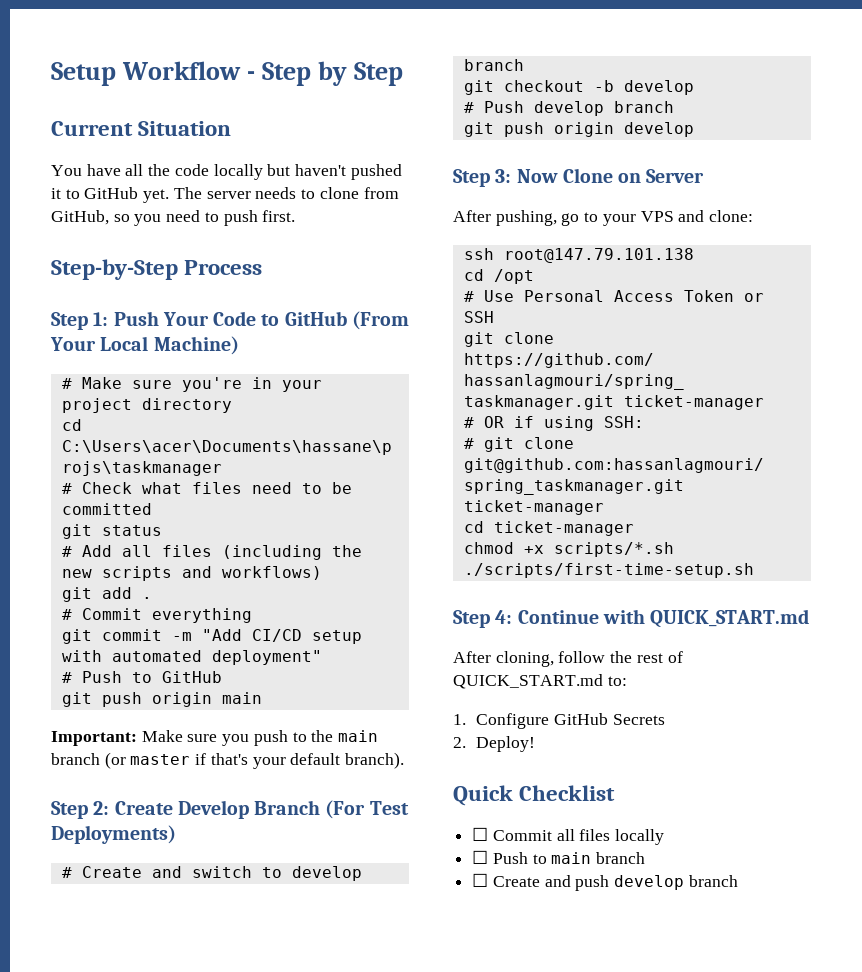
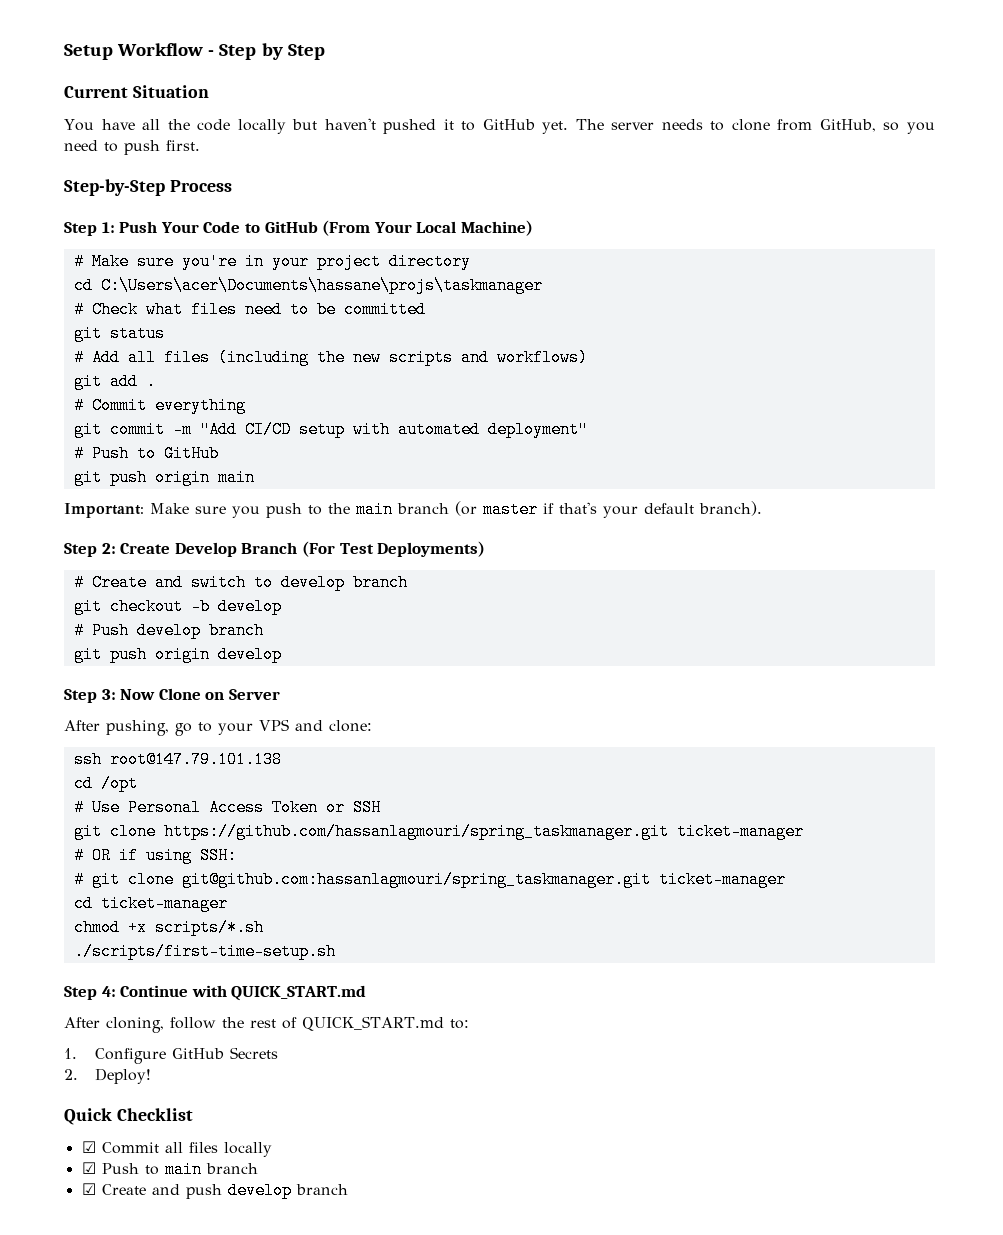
[472,827,489,841] ☐ -> [81,1141,96,1153] ☑
[472,850,489,864] ☐ -> [81,1162,96,1174] ☑
[472,873,489,887] ☐ -> [81,1183,96,1195] ☑

